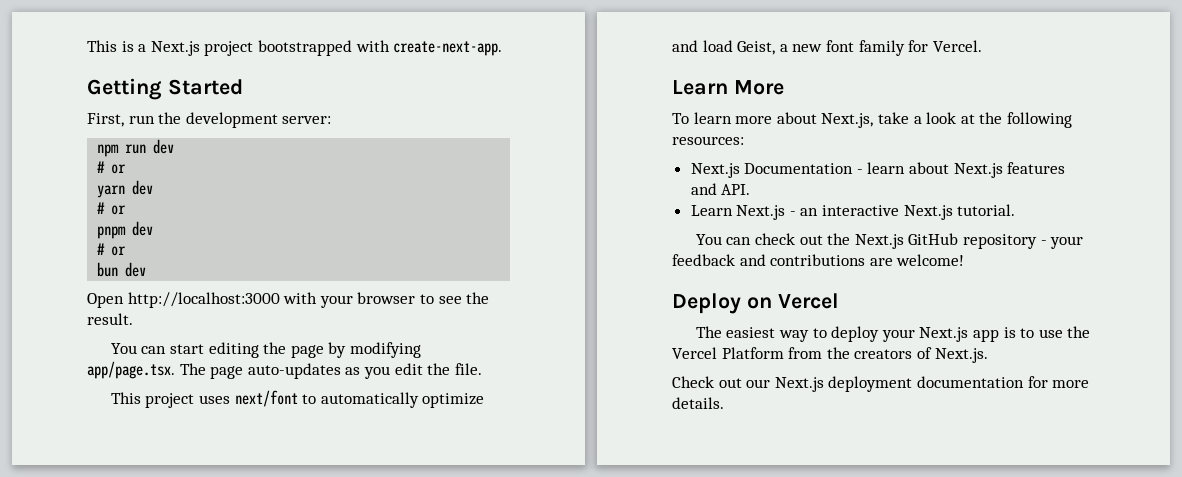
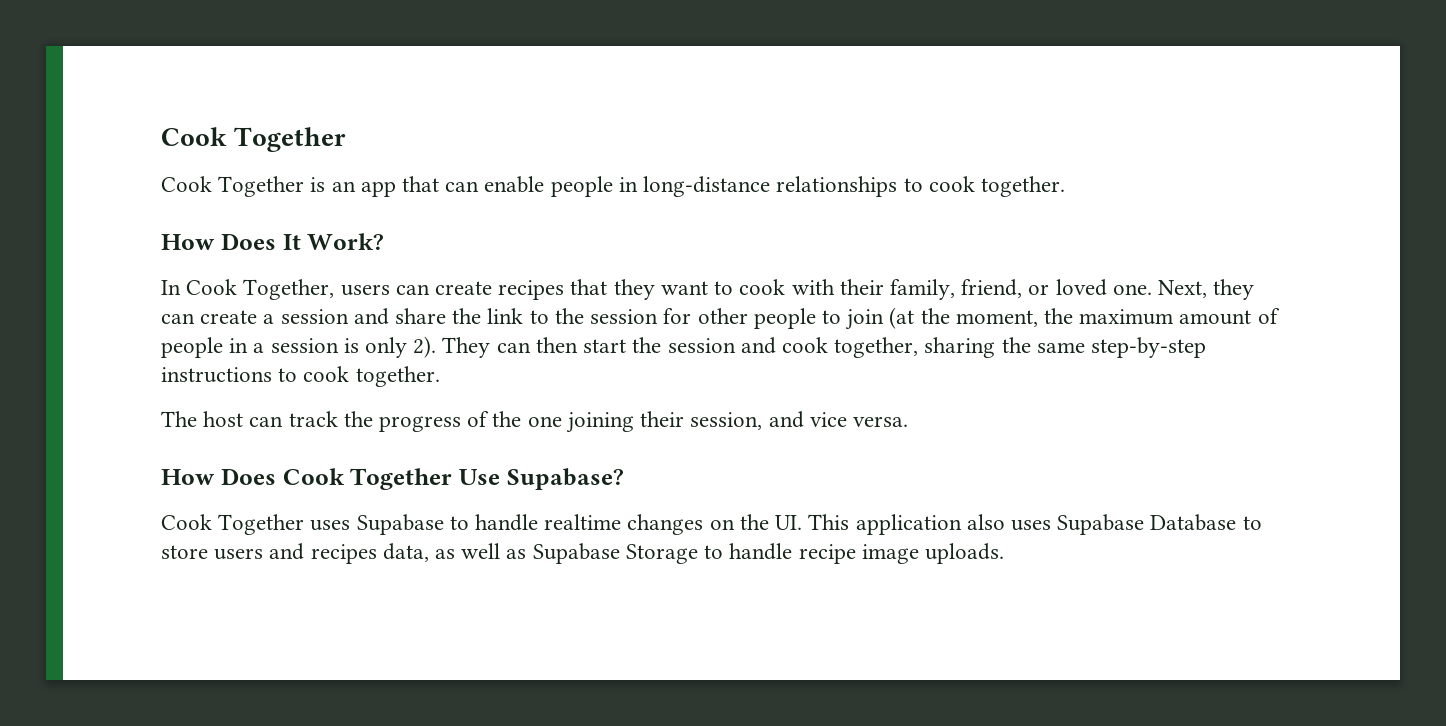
[87,40,503,56] [87,78,243,100] [87,112,332,128] [97,139,175,157] [97,161,127,174] [97,180,154,198] [97,202,127,215] [97,221,154,239] [97,243,127,256] [97,262,147,277] [87,292,490,308] [87,313,133,325] [110,342,421,358] [87,361,482,379] [110,390,485,408] [672,40,982,56] [672,80,784,95] [672,112,1072,128] [672,136,744,145] [690,162,1066,178] [690,183,751,195] [690,204,1016,220] [695,233,1084,249] [672,254,965,266] [672,293,839,314] [695,326,1091,342] [672,347,988,363] [672,376,1090,392] [672,397,724,409] This is a Next.js project bootstrapped with create-next-app. // Getting Started // First, run the development server: // npm run dev // # or // yarn dev // # or // pnpm dev // # or // bun dev // Open http://localhost:3000 with your browser to see the result. // You can start editing the page by modifying app/page.tsx. The page auto-updates as you edit the file. // This project uses next/font to automatically optimize and load Geist, a new font family for Vercel. // Learn More // To learn more about Next.js, take a look at the following resources: // Next.js Documentation - learn about Next.js features and API. // Learn Next.js - an interactive Next.js tutorial. // You can check out the Next.js GitHub repository - your feedback and contributions are welcome! // Deploy on Vercel // The easiest way to deploy your Next.js app is to use the Vercel Platform from the creators of Next.js. // Check out our Next.js deployment documentation for more details. -> [161,127,347,152] [161,176,1065,197] [161,233,385,250] [161,279,1255,300] [161,307,1280,330] [161,336,1206,358] [161,366,440,387] [161,411,908,433] [161,468,624,490] [161,514,1262,535] [161,543,1004,564] Cook Together // Cook Together is an app that can enable people in long-distance relationships to cook together. // How Does It Work? // In Cook Together, users can create recipes that they want to cook with their family, friend, or loved one. Next, they can create a session and share the link to the session for other people to join (at the moment, the maximum amount of people in a session is only 2). They can then start the session and cook together, sharing the same step-by-step instructions to cook together. // The host can track the progress of the one joining their session, and vice versa. // How Does Cook Together Use Supabase? // Cook Together uses Supabase to handle realtime changes on the UI. This application also uses Supabase Database to store users and recipes data, as well as Supabase Storage to handle recipe image uploads.

